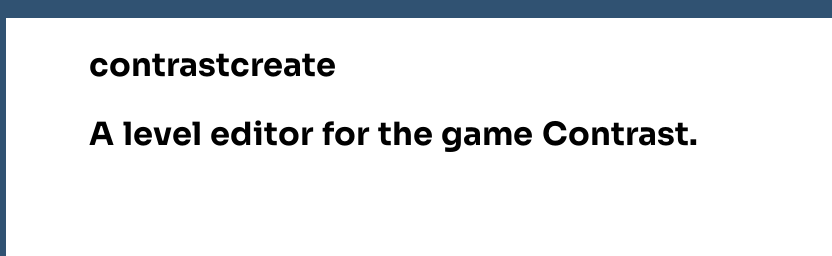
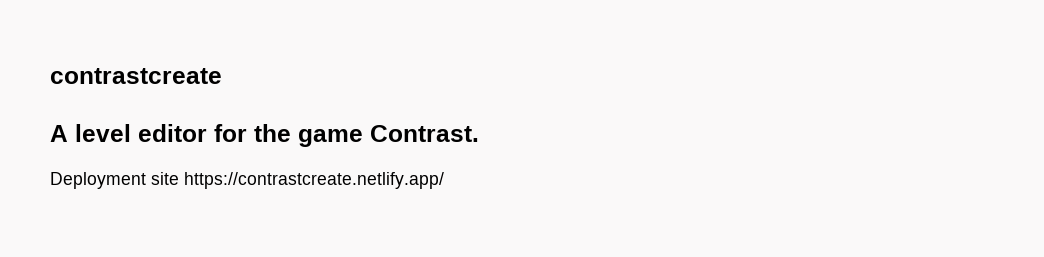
(698, 133) none -> [50,172,444,189] // Deployment site https://contrastcreate.netlify.app/

